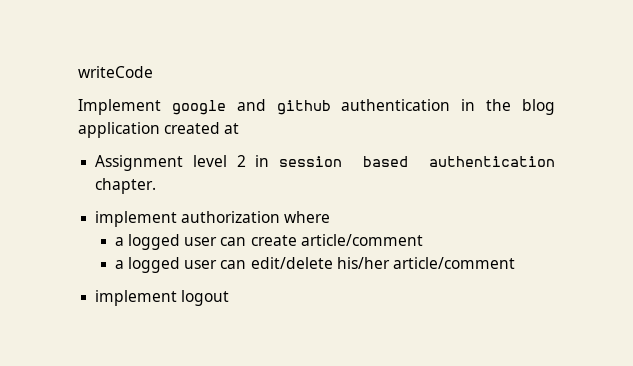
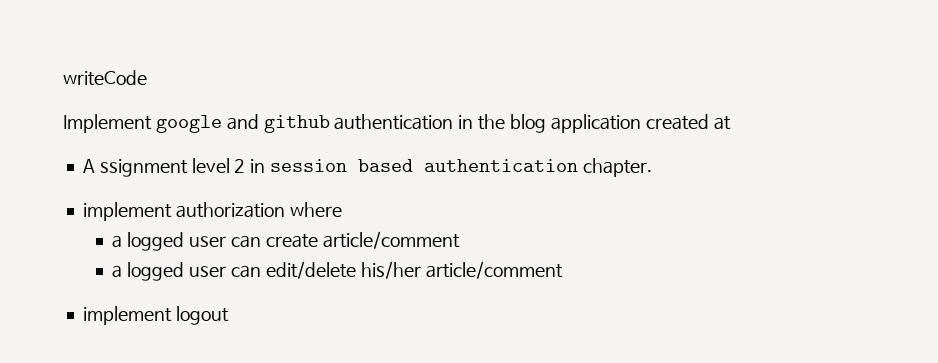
[95,155,184,171] Assignment -> [82,159,188,177] A ssignment

